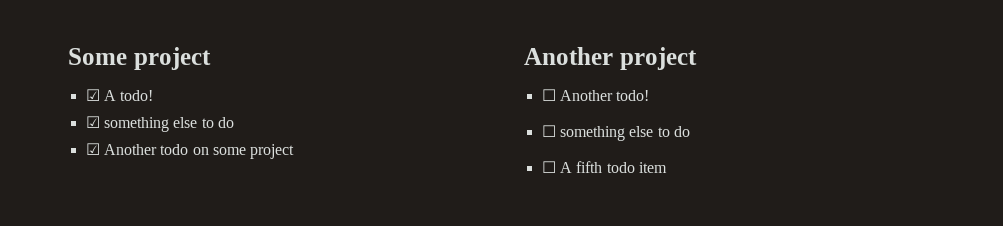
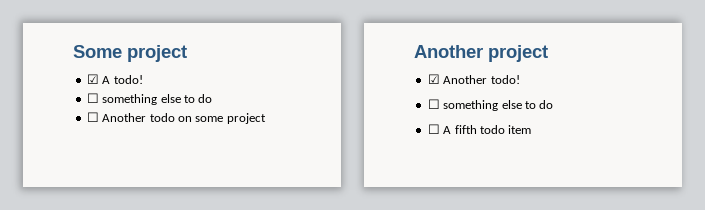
[85,116,234,132] [85,143,100,155] ☑ something else to do // ☑ -> [86,93,213,105] [86,112,99,122] ☐ something else to do // ☐
[541,89,556,101] ☐ -> [427,74,440,84] ☑

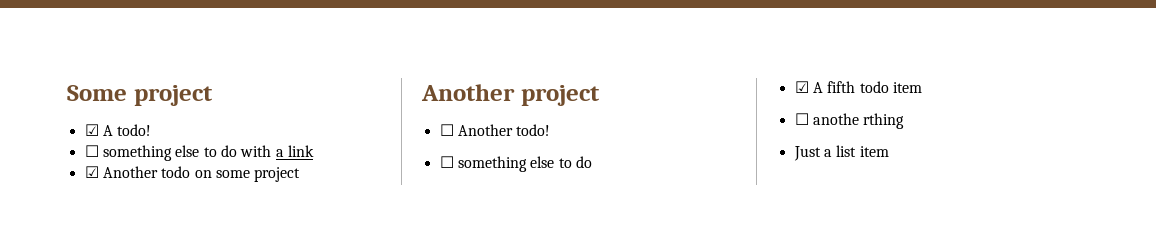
[86,112,99,122] // ☐ -> [240,145,314,157] [84,166,99,178] with a link // ☑
[427,74,440,84] ☑ -> [439,124,454,136] ☐
[427,124,440,134] ☐ -> [794,81,809,93] ☑
(532, 129) none -> [794,113,905,129] [793,145,889,161] // ☐ anothe rthing // Just a list item

